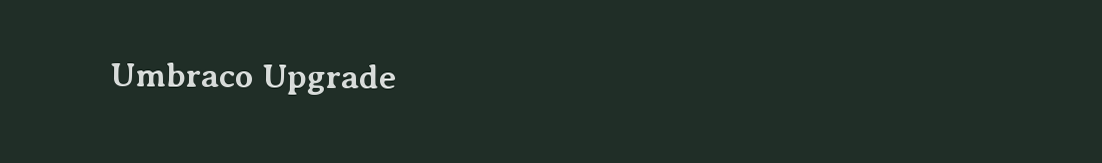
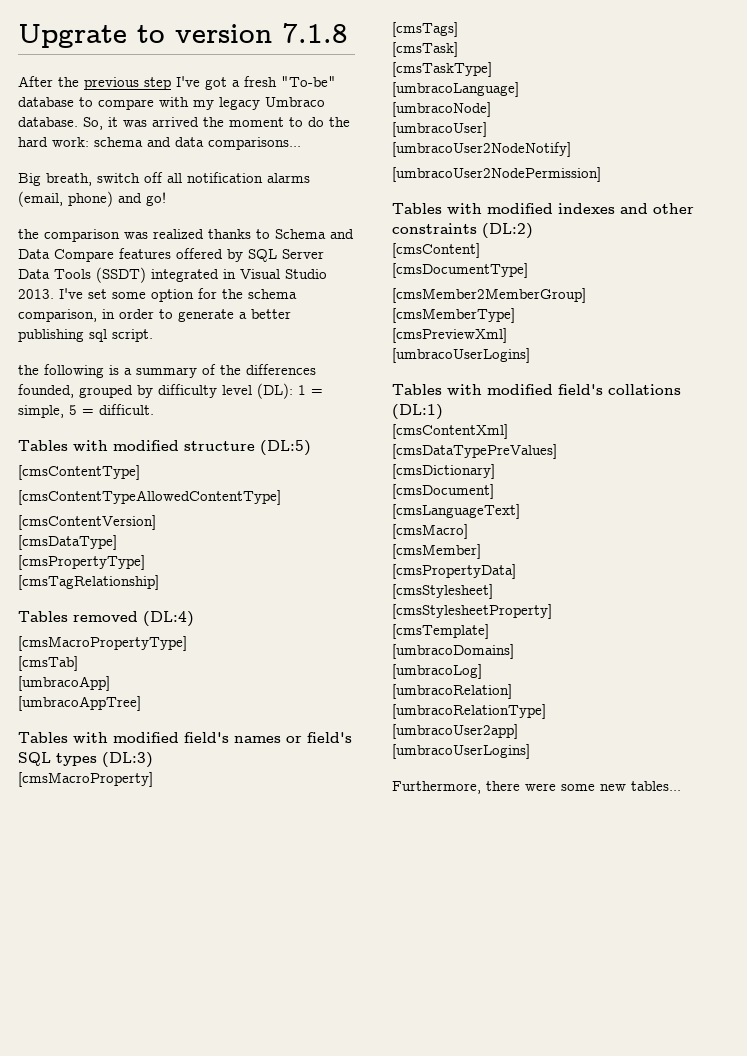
[109,62,398,96] Umbraco Upgrade -> [18,23,348,48] [18,76,336,90] [18,97,325,110] [18,117,350,130] [18,137,301,150] [18,172,310,186] [18,191,166,207] [18,229,354,242] [18,248,324,262] [18,267,327,283] [18,288,297,302] [18,309,291,322] [18,329,153,342] [18,364,316,378] [18,383,323,399] [18,404,154,418] [18,440,311,456] [18,465,140,480] [18,490,281,505] [18,515,156,530] [18,535,117,550] [18,555,145,570] [18,575,159,590] [18,611,194,627] [18,636,187,651] [18,656,78,671] [18,676,110,691] [18,696,141,711] [18,732,352,743] [18,752,153,768] [18,772,153,787] [392,22,458,37] [392,42,458,57] [392,62,492,77] [392,82,519,97] [392,102,491,117] [392,122,487,137] [392,142,571,157] [392,167,601,182] [392,203,694,214] [392,223,533,239] [392,243,480,258] [392,263,528,278] [392,288,586,303] [392,308,515,323] [392,328,507,343] [392,348,530,363] [392,384,681,395] [392,404,443,420] [392,424,508,439] [392,444,557,459] [392,464,495,479] [392,484,494,499] [392,504,520,519] [392,524,468,539] [392,544,481,559] [392,564,516,579] [392,584,493,599] [392,604,552,619] [392,624,489,639] [392,644,514,659] [392,664,482,679] [392,684,512,699] [392,704,546,719] [392,724,518,739] [392,744,530,759] [392,781,681,794] Upgrate to version 7.1.8 // After the previous step I've got a fresh "To-be" database to compare with my legacy Umbraco database. So, it was arrived the moment to do the hard work: schema and data comparisons... // Big breath, switch off all notification alarms (email, phone) and go! // the comparison was realized thanks to Schema and Data Compare features offered by SQL Server Data Tools (SSDT) integrated in Visual Studio 2013. I've set some option for the schema comparison, in order to generate a better publishing sql script. // the following is a summary of the differences founded, grouped by difficulty level (DL): 1 = simple, 5 = difficult. // Tables with modified structure (DL:5) // [cmsContentType] // [cmsContentTypeAllowedContentType] // [cmsContentVersion] // [cmsDataType] // [cmsPropertyType] // [cmsTagRelationship] // Tables removed (DL:4) // [cmsMacroPropertyType] // [cmsTab] // [umbracoApp] // [umbracoAppTree] // Tables with modified field's names or field's SQL types (DL:3) // [cmsMacroProperty] // [cmsTags] // [cmsTask] // [cmsTaskType] // [umbracoLanguage] // [umbracoNode] // [umbracoUser] // [umbracoUser2NodeNotify] // [umbracoUser2NodePermission] // Tables with modified indexes and other constraints (DL:2) // [cmsContent] // [cmsDocumentType] // [cmsMember2MemberGroup] // [cmsMemberType] // [cmsPreviewXml] // [umbracoUserLogins] // Tables with modified field's collations (DL:1) // [cmsContentXml] // [cmsDataTypePreValues] // [cmsDictionary] // [cmsDocument] // [cmsLanguageText] // [cmsMacro] // [cmsMember] // [cmsPropertyData] // [cmsStylesheet] // [cmsStylesheetProperty] // [cmsTemplate] // [umbracoDomains] // [umbracoLog] // [umbracoRelation] // [umbracoRelationType] // [umbracoUser2app] // [umbracoUserLogins] // Furthermore, there were some new tables...

